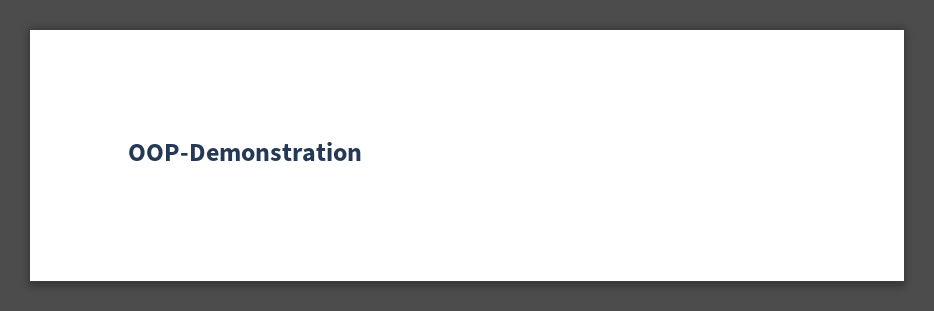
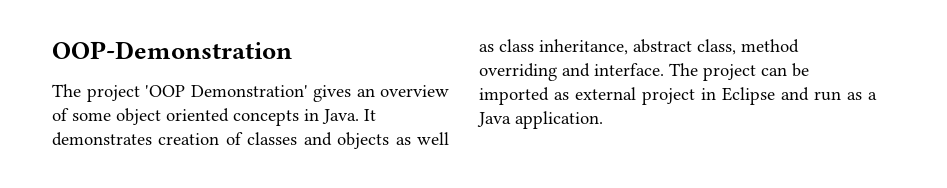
(362, 152) none -> [52,84,449,102] [52,108,376,126] [52,132,449,149] [479,39,799,55] [479,63,809,81] [479,87,877,105] [477,111,603,129] // The project 'OOP Demonstration' gives an overview of some object oriented concepts in Java. It demonstrates creation of classes and objects as well as class inheritance, abstract class, method overriding and interface. The project can be imported as external project in Eclipse and run as a Java application.

